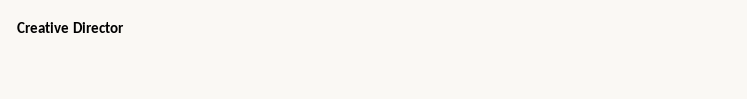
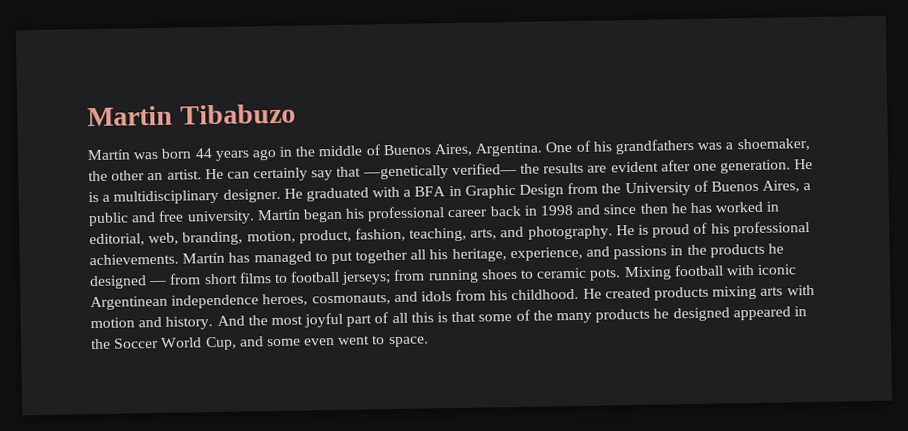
[17,22,125,33] Creative Director -> [87,103,296,127] [87,138,810,161] [88,158,814,182] [88,180,812,205] [88,201,780,227] [89,221,810,247] [89,243,784,266] [89,264,798,290] [90,284,815,311] [90,306,807,330] [91,335,429,351] Martin Tibabuzo // Martín was born 44 years ago in the middle of Buenos Aires, Argentina. One of his grandfathers was a shoemaker, the other an artist. He can certainly say that —genetically verified— the results are evident after one generation. He is a multidisciplinary designer. He graduated with a BFA in Graphic Design from the University of Buenos Aires, a public and free university. Martín began his professional career back in 1998 and since then he has worked in editorial, web, branding, motion, product, fashion, teaching, arts, and photography. He is proud of his professional achievements. Martín has managed to put together all his heritage, experience, and passions in the products he designed — from short films to football jerseys; from running shoes to ceramic pots. Mixing football with iconic Argentinean independence heroes, cosmonauts, and idols from his childhood. He created products mixing arts with motion and history. And the most joyful part of all this is that some of the many products he designed appeared in the Soccer World Cup, and some even went to space.

